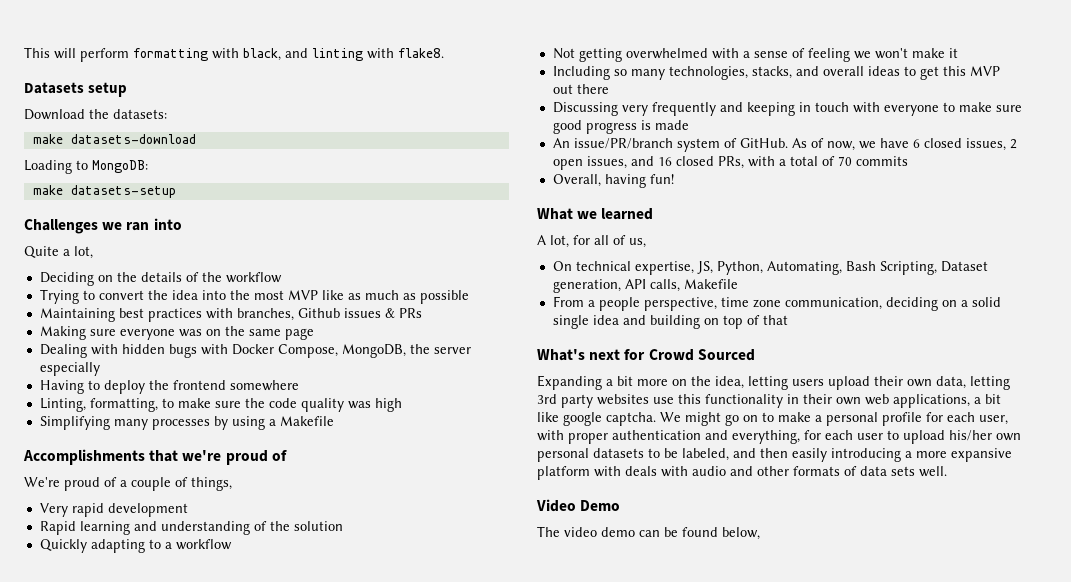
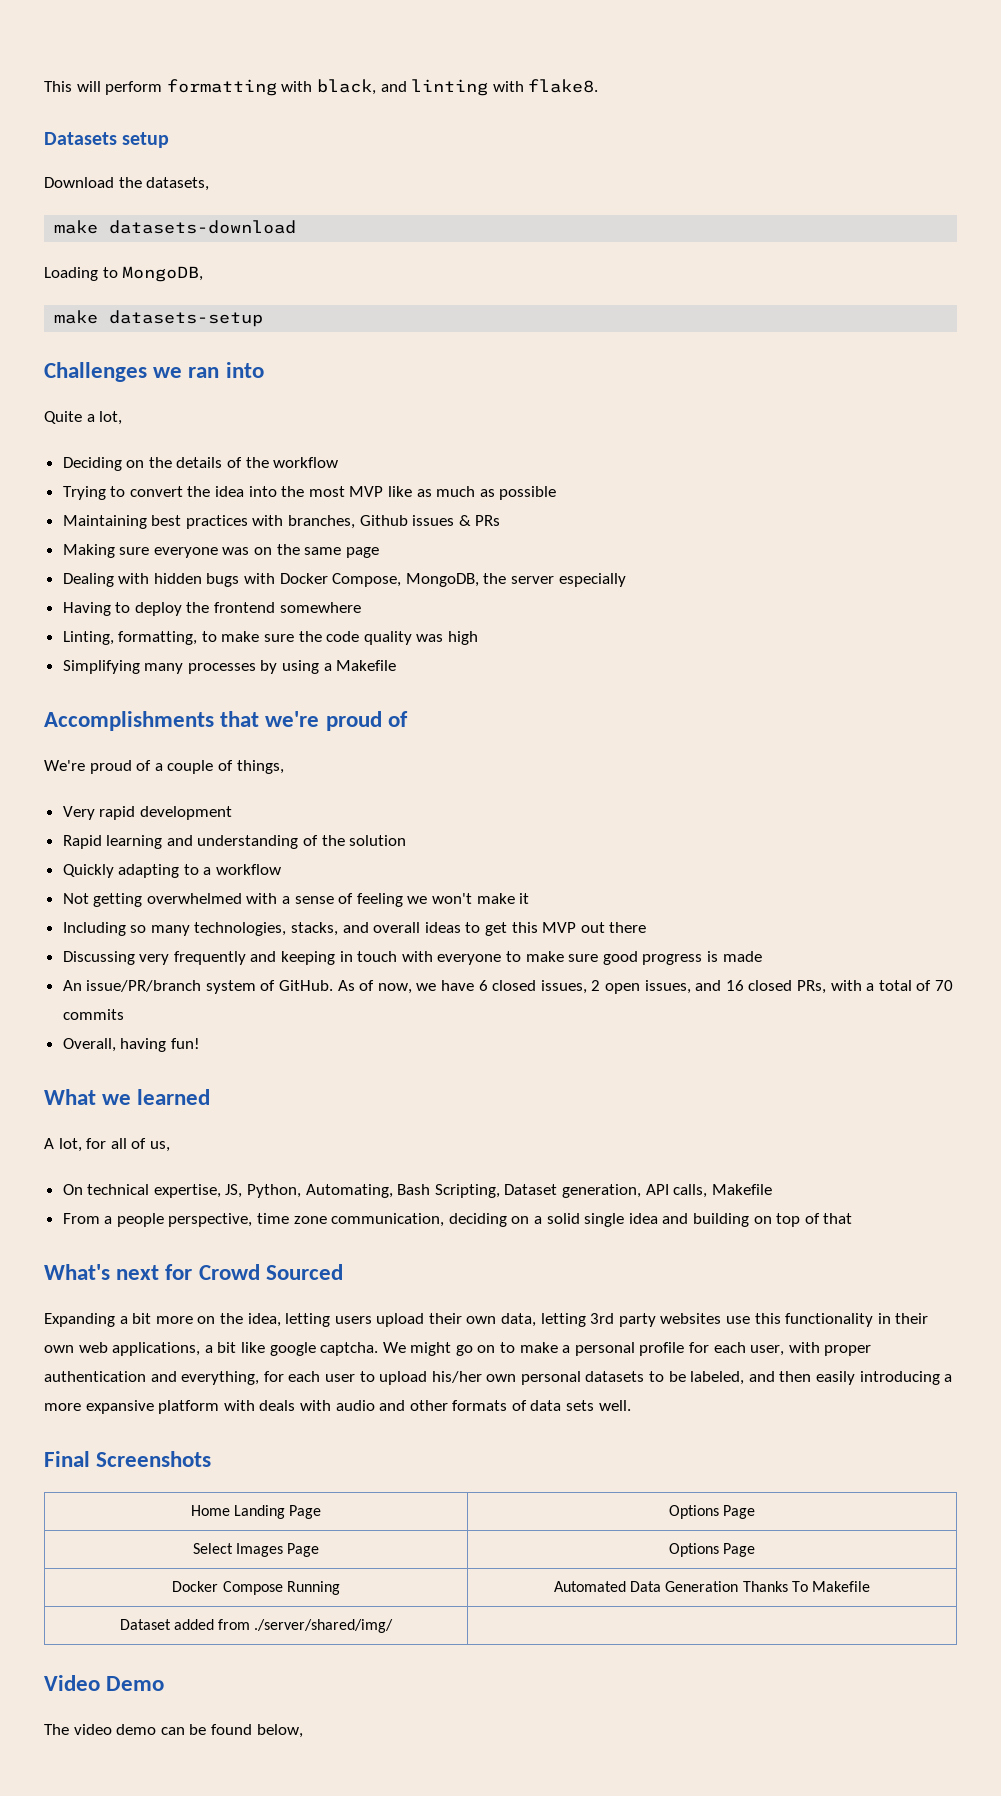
[113,109,167,119] datasets: -> [146,177,210,191] datasets,
[92,160,148,173] MongoDB: -> [122,266,204,282] MongoDB,
(947, 471) none -> [44,1451,212,1467] [190,1505,322,1519] [668,1505,756,1519] [192,1543,320,1557] [668,1543,756,1557] [172,1581,340,1595] [554,1581,870,1592] [119,1619,394,1633] // Final Screenshots // Home Landing Page | Options Page // Select Images Page | Options Page // Docker Compose Running | Automated Data Generation Thanks To Makefile // Dataset added from ./server/shared/img/ |

